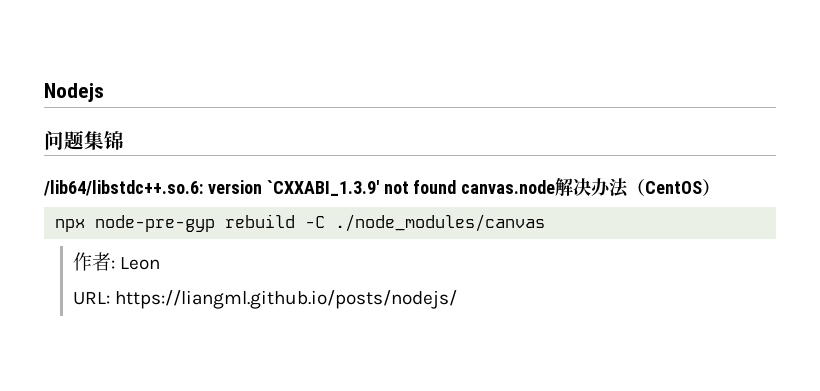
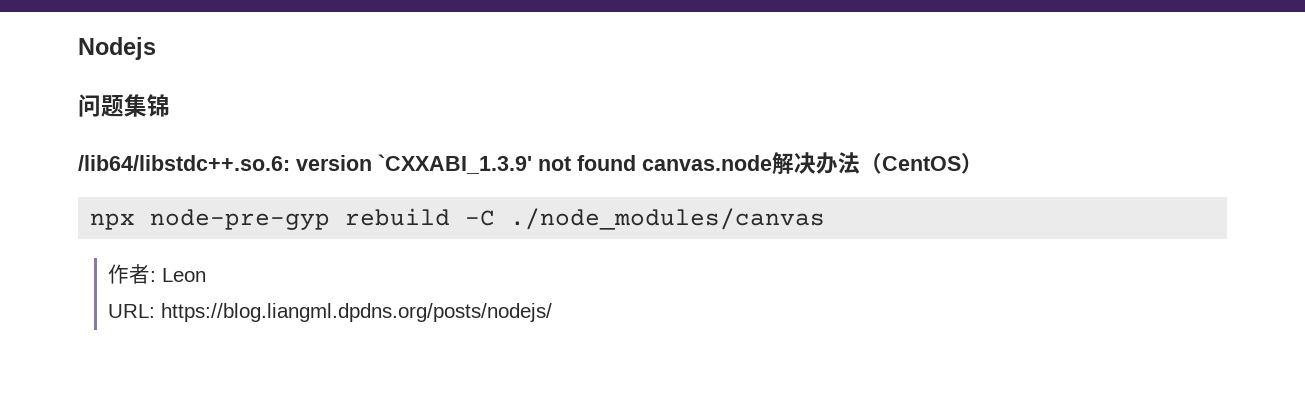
[115,290,458,309] https://liangml.github.io/posts/nodejs/ -> [160,303,552,322] https://blog.liangml.dpdns.org/posts/nodejs/

